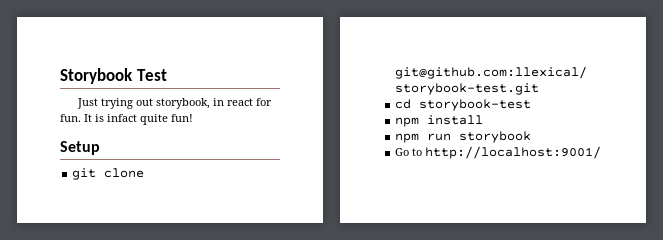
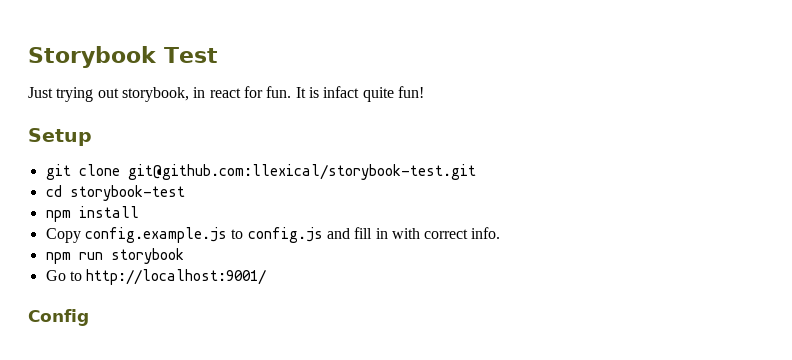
(484, 120) none -> [45,227,501,243] // Copy config.example.js to config.js and fill in with correct info.
(602, 152) none -> [28,309,89,326] // Config

